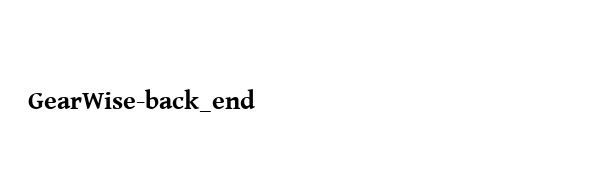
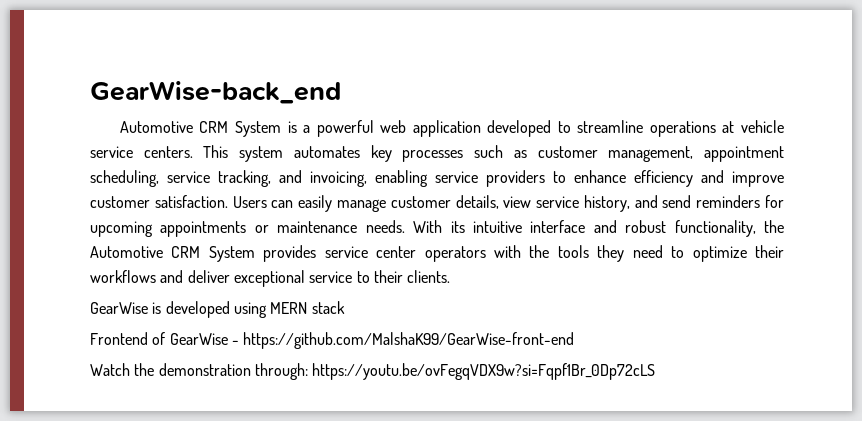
(255, 100) none -> [119,120,785,137] [90,145,785,162] [90,170,784,187] [90,195,785,212] [90,220,784,237] [90,245,785,262] [90,270,451,287] [90,301,345,318] [90,332,575,349] [90,363,656,380] // Automotive CRM System is a powerful web application developed to streamline operations at vehicle service centers. This system automates key processes such as customer management, appointment scheduling, service tracking, and invoicing, enabling service providers to enhance efficiency and improve customer satisfaction. Users can easily manage customer details, view service history, and send reminders for upcoming appointments or maintenance needs. With its intuitive interface and robust functionality, the Automotive CRM System provides service center operators with the tools they need to optimize their workflows and deliver exceptional service to their clients. // GearWise is developed using MERN stack // Frontend of GearWise - https://github.com/MalshaK99/GearWise-front-end // Watch the demonstration through: https://youtu.be/ovFegqVDX9w?si=Fqpf1Br_0Dp72cLS

